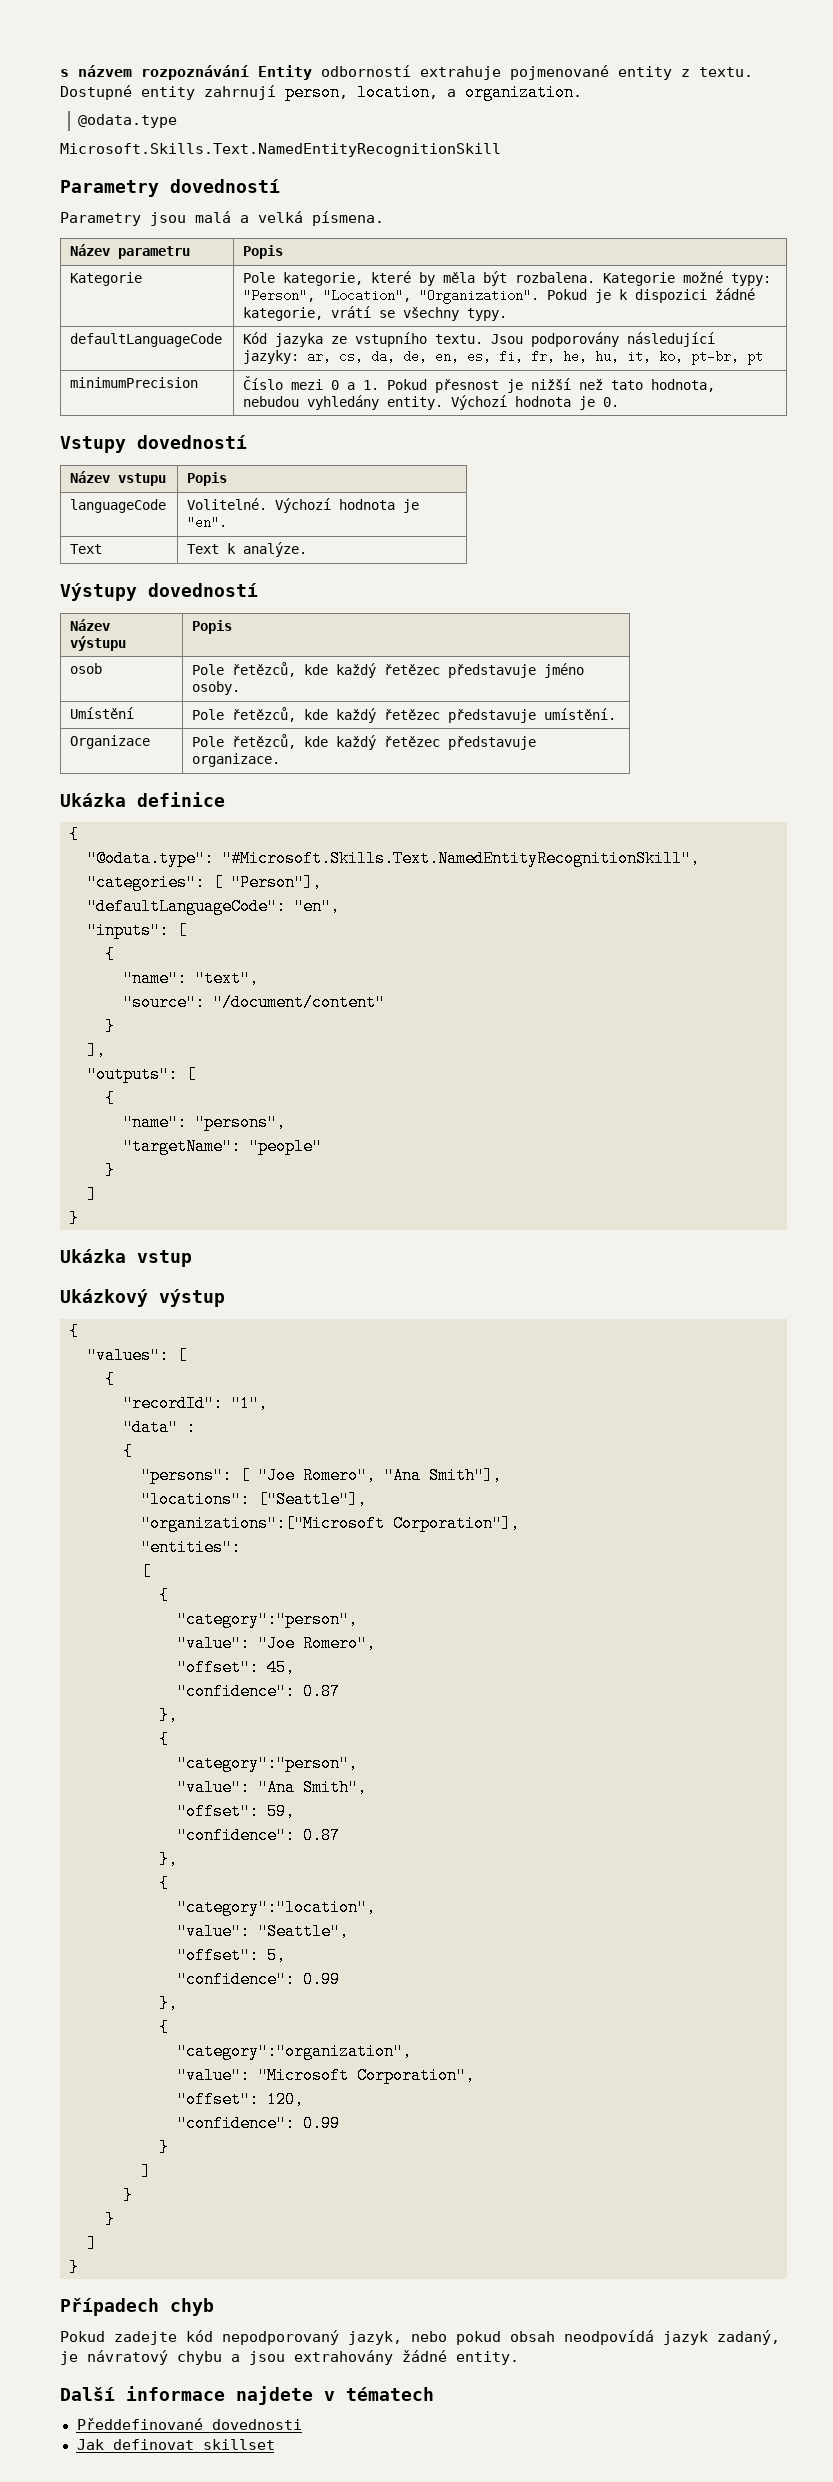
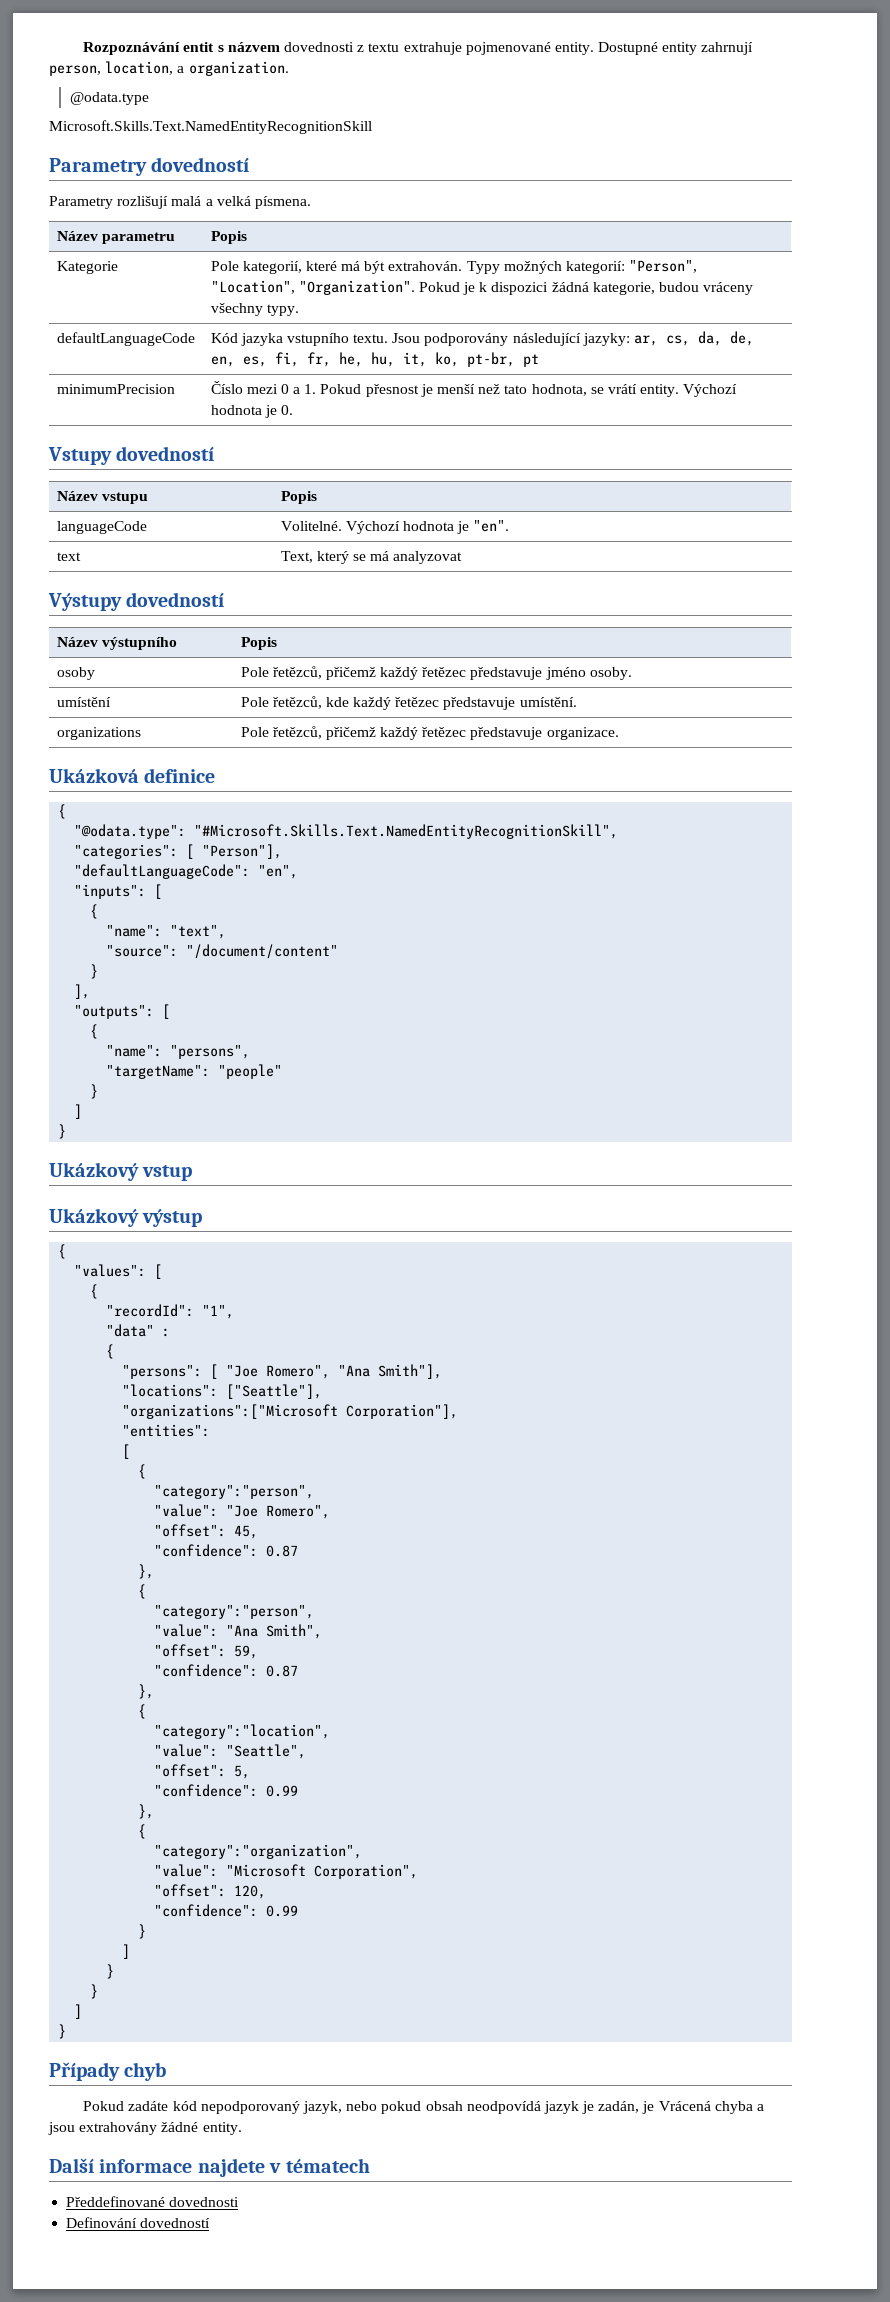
[60,65,753,80] s názvem rozpoznávání Entity odborností extrahuje pojmenované entity z textu. -> [83,42,594,55] Rozpoznávání entit s názvem dovednosti z textu extrahuje pojmenované entity.
[150,212,186,226] jsou -> [117,196,169,209] rozlišují
[283,271,772,286] kategorie, které by měla být rozbalena. Kategorie možné typy: -> [242,261,626,274] kategorií, které má být extrahován. Typy možných kategorií:
[715,288,756,300] [243,306,396,321] žádné kategorie, vrátí se -> [551,282,754,295] žádná kategorie, budou vráceny
[331,336,348,344] ze -> (283, 339) none
[531,378,572,390] nižší -> [437,384,476,394] menší
[243,395,380,410] nebudou vyhledány -> [590,384,637,394] se vrátí
[70,544,103,554] [187,542,308,557] Text | Text k analýze. -> [56,552,81,561] [280,551,463,564] text | Text, který se má analyzovat
[70,636,127,651] [192,620,233,634] [70,663,103,674] [192,662,329,677] výstupu | Popis // osob | Pole řetězců, kde -> [101,637,177,650] [240,637,277,650] [56,667,95,680] [240,666,376,680] výstupního | Popis // osoby | Pole řetězců, přičemž
[70,707,135,719] Umístění -> [56,697,111,707] umístění
[70,735,151,749] [192,734,329,749] Organizace | Pole řetězců, kde -> [56,727,141,740] [240,726,376,740] organizations | Pole řetězců, přičemž
[60,793,126,807] Ukázka -> [49,768,139,783] Ukázková
[60,1249,126,1263] Ukázka -> [49,1162,139,1181] Ukázkový
[60,2298,159,2316] Případech -> [49,2062,120,2081] Případy
[114,2331,177,2345] zadejte -> [128,2101,169,2111] zadáte
[717,2330,780,2345] [60,2350,222,2365] zadaný, je návratový chybu -> [582,2101,753,2114] je zadán, je Vrácená chyba
[76,2439,275,2450] Jak definovat skillset -> [66,2217,211,2228] Definování dovedností

